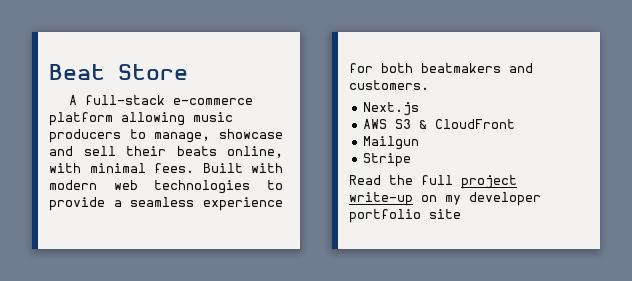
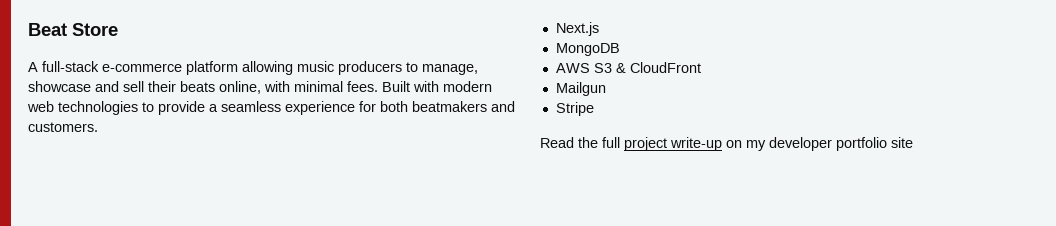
(420, 109) none -> [555,43,620,56] // MongoDB

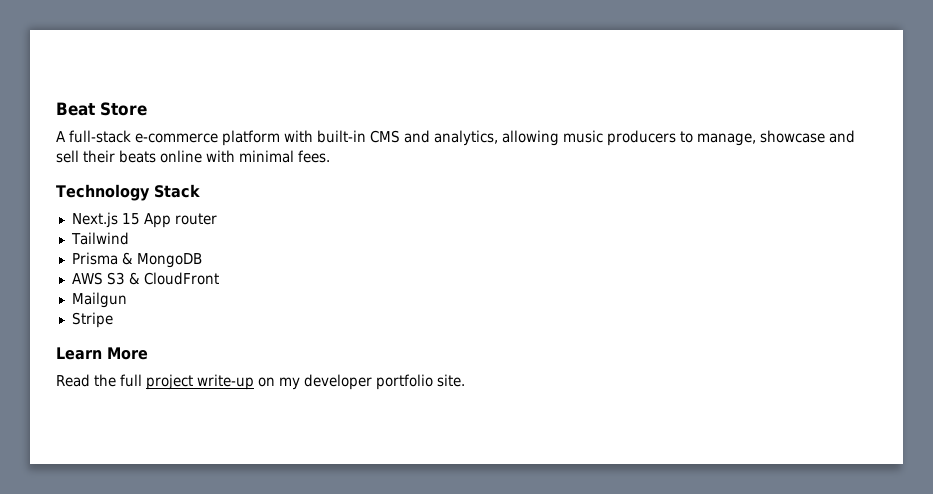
(238, 68) none -> [284,130,498,146] with built-in CMS and analytics,
[219,81,261,94] online, -> [160,150,202,163] online
[382,81,492,92] [27,101,515,115] [28,122,98,132] [555,22,599,36] Built with modern web technologies to provide a seamless experience for both beatmakers and customers. // Next.js // -> [56,184,200,201] [71,212,217,228] [70,232,129,245] [71,252,133,265] // Technology Stack // Next.js 15 App router // Tailwind // Prisma &
(594, 109) none -> [56,347,148,360] // Learn More
[891,137,913,148] site -> [437,374,465,387] site.

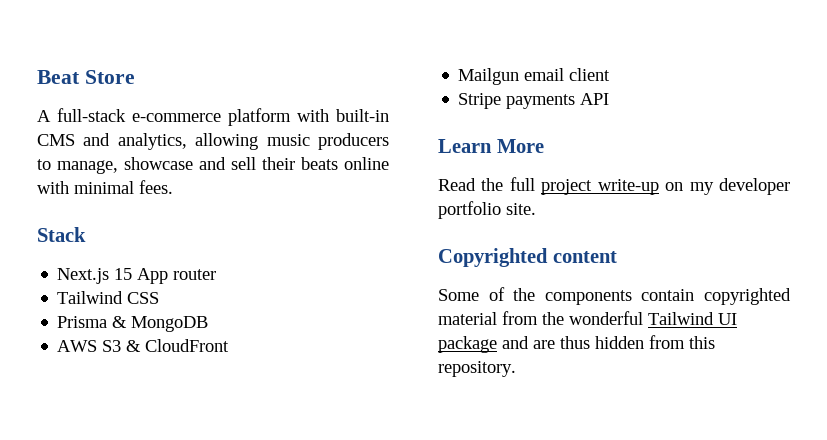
[56,184,150,201] Technology -> (173, 187) none
(129, 238) none -> [127,292,160,304] CSS
(127, 300) none -> [524,68,611,81] email client
(113, 320) none -> [506,93,610,109] payments API
(465, 380) none -> [438,248,617,267] [438,287,791,305] [438,311,737,325] [438,335,715,353] [438,361,516,377] // Copyrighted content // Some of the components contain copyrighted material from the wonderful Tailwind UI package and are thus hidden from this repository.

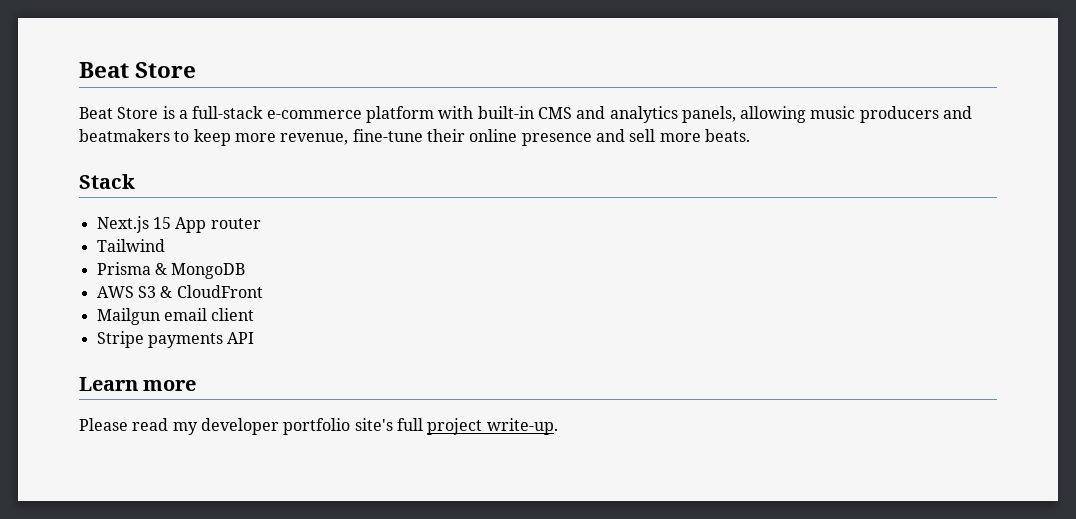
[37,110,51,122] A -> [79,106,188,119] Beat Store is a
[117,133,187,150] analytics, -> [609,106,736,123] analytics panels,
[37,157,389,174] [37,180,173,194] to manage, showcase and sell their beats online with minimal fees. -> [943,106,973,119] [79,129,750,146] and beatmakers to keep more revenue, fine-tune their online presence and sell more beats.
[127,292,160,304] CSS -> (165, 245) none
[496,139,544,153] [438,177,790,195] [438,201,536,219] [438,248,617,267] [438,287,791,305] [438,311,737,325] [438,335,715,353] [438,361,516,377] More // Read the full project write-up on my developer portfolio site. // Copyrighted content // Some of the components contain copyrighted material from the wonderful Tailwind UI package and are thus hidden from this repository. -> [143,380,197,391] [79,418,558,435] more // Please read my developer portfolio site's full project write-up.

